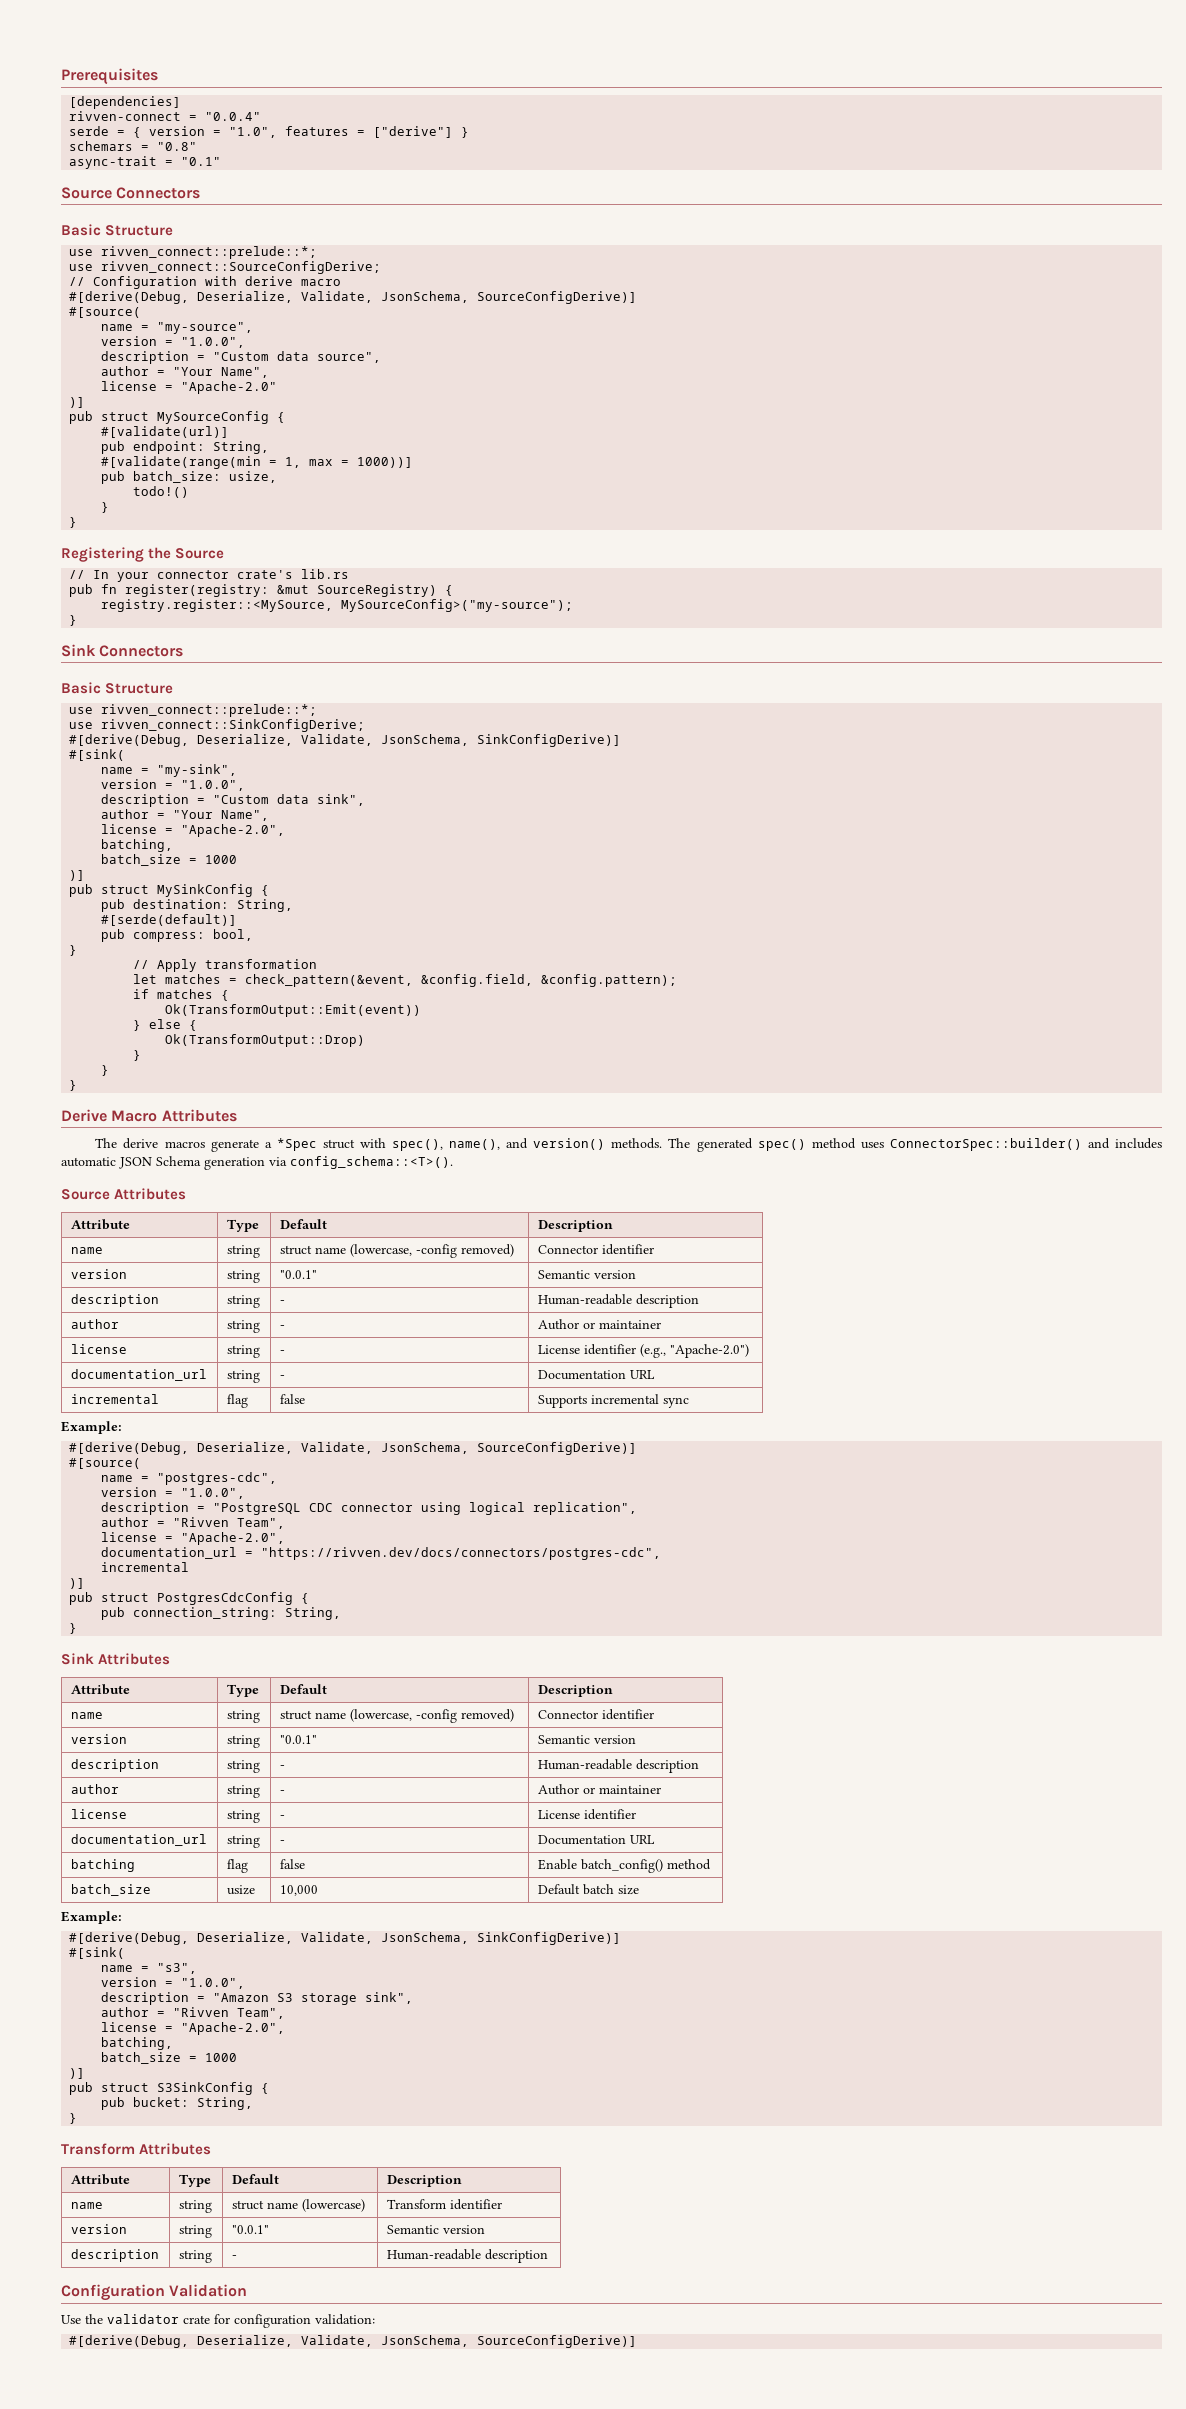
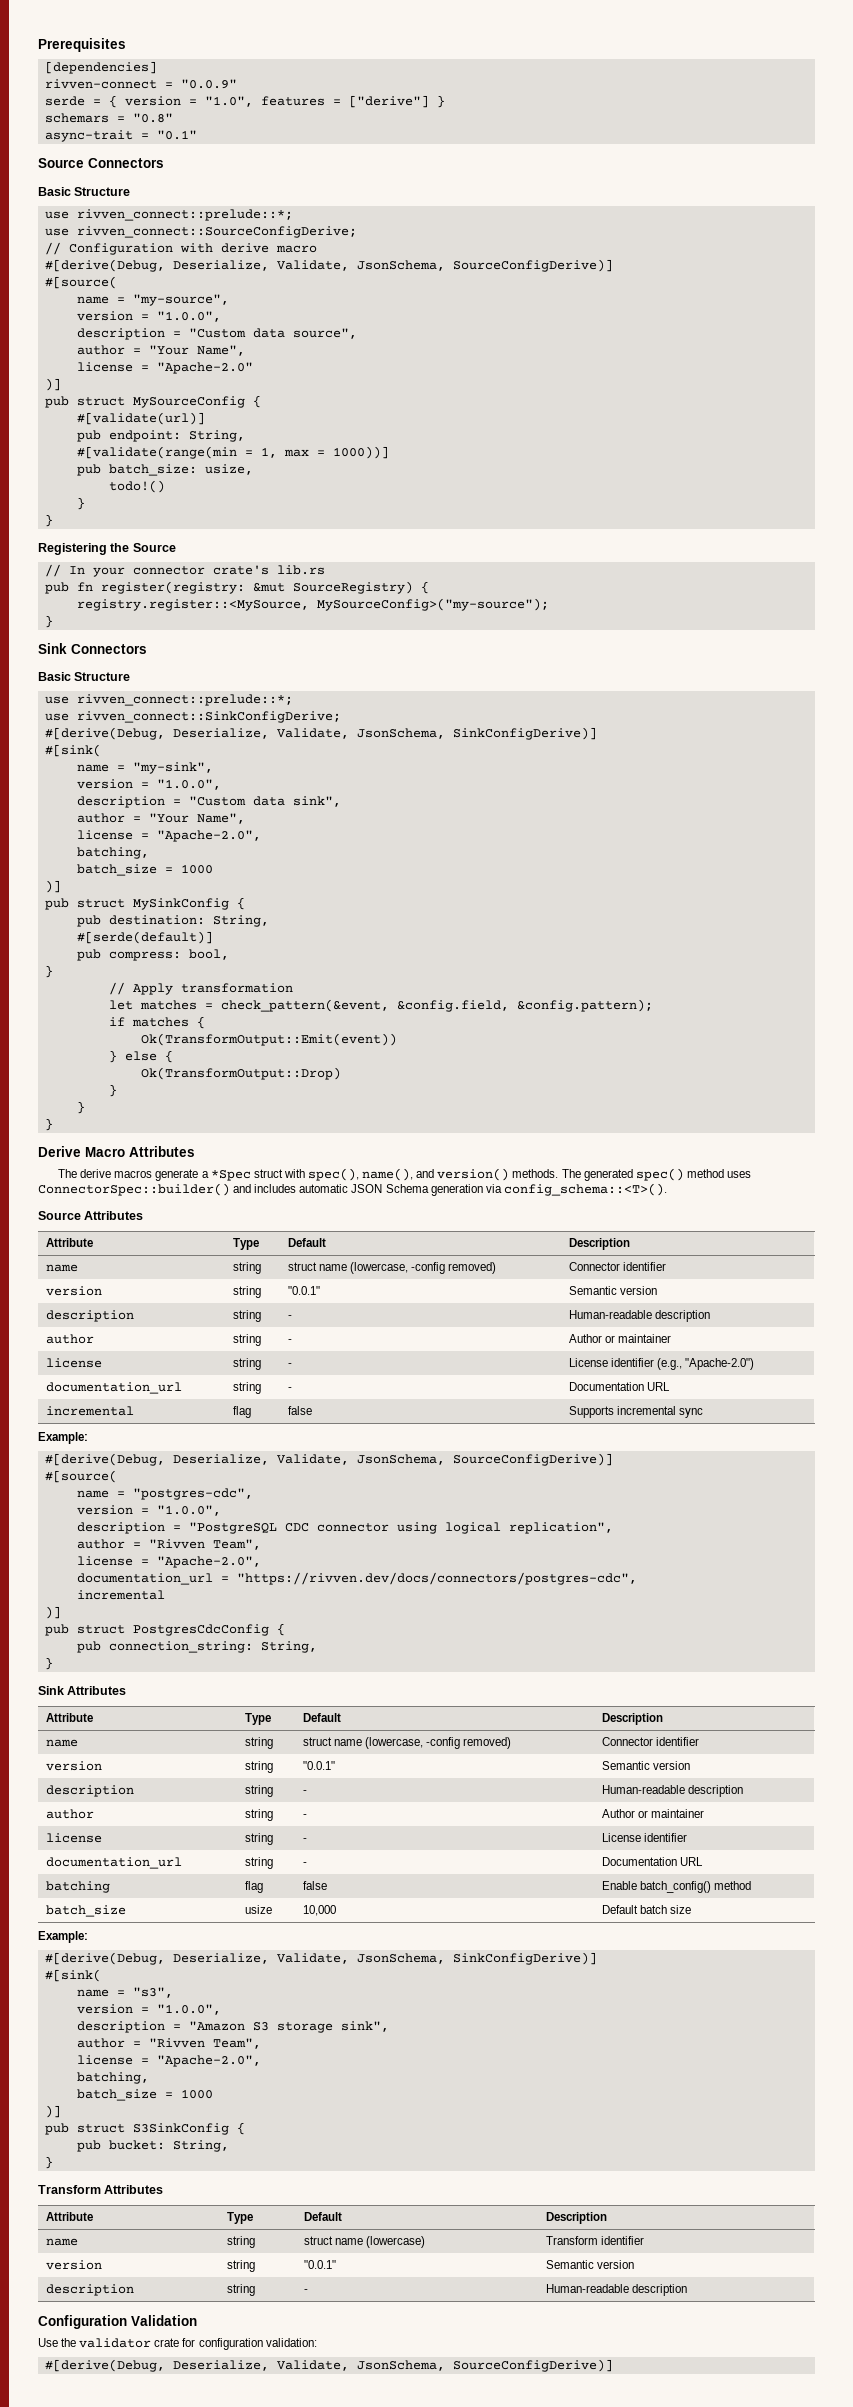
[205,112,262,121] "0.0.4" -> [180,79,237,89] "0.0.9"

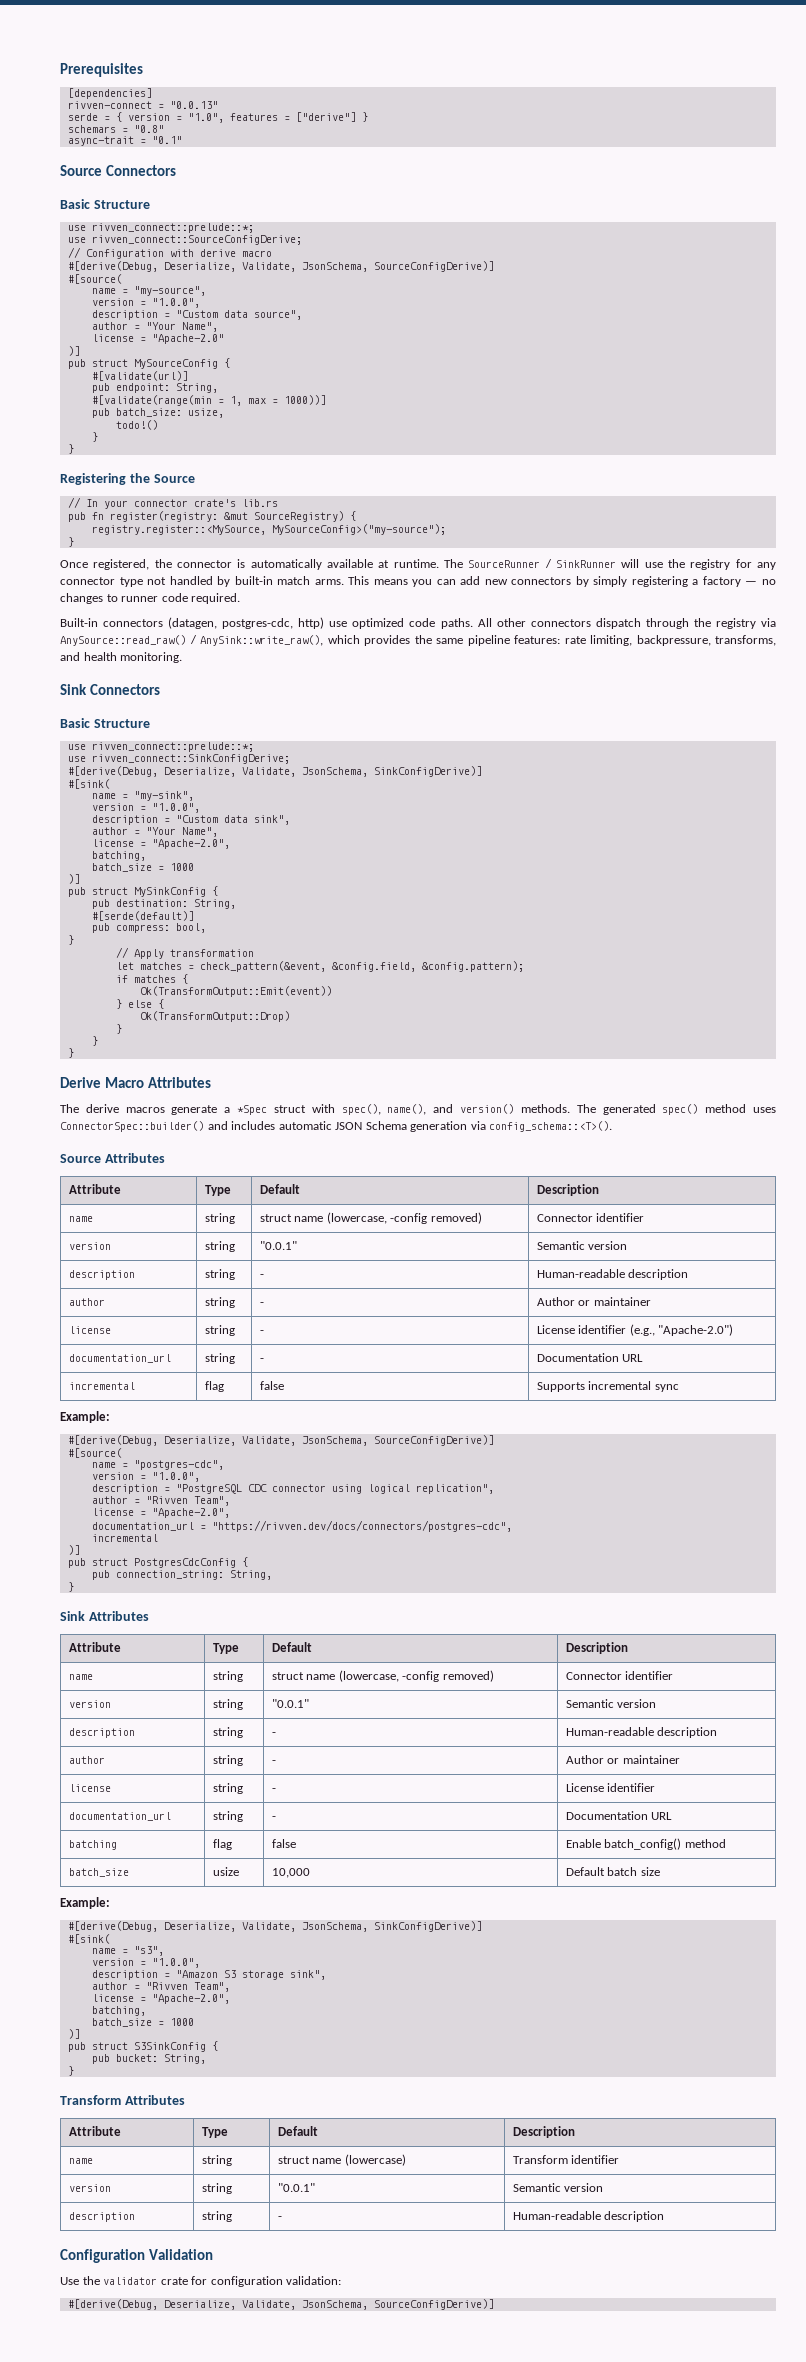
[180,79,237,89] "0.0.9" -> [169,101,218,109] "0.0.13"
(53, 621) none -> [60,559,777,570] [60,576,776,587] [60,593,241,604] [60,617,776,629] [60,635,776,646] [60,652,183,663] // Once registered, the connector is automatically available at runtime. The SourceRunner / SinkRunner will use the registry for any connector type not handled by built-in match arms. This means you can add new connectors by simply registering a factory — no changes to runner code required. // Built-in connectors (datagen, postgres-cdc, http) use optimized code paths. All other connectors dispatch through the registry via AnySource::read_raw() / AnySink::write_raw(), which provides the same pipeline features: rate limiting, backpressure, transforms, and health monitoring.

